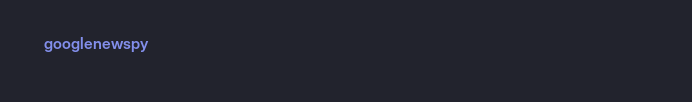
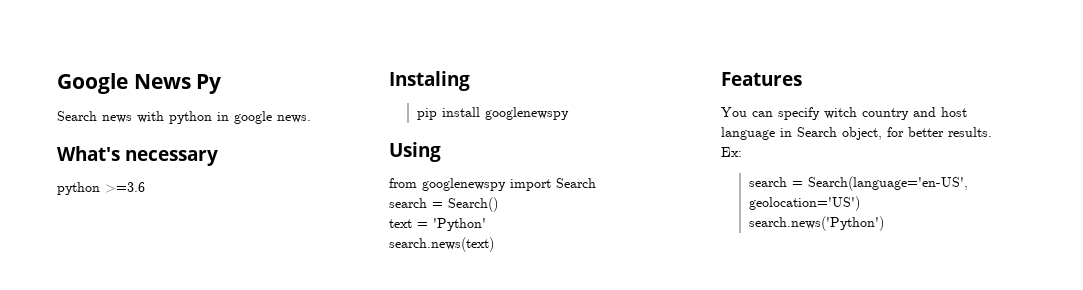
[44,37,149,53] googlenewspy -> [57,73,222,94] [57,111,311,124] [57,146,218,166] [57,182,145,195] [389,71,470,91] [416,107,569,120] [389,142,441,162] [389,178,596,191] [389,197,498,212] [389,218,486,231] [389,237,494,252] [721,72,802,86] [721,107,967,120] [721,127,992,140] [721,147,742,157] [748,176,968,191] [748,196,860,211] [748,216,884,231] Google News Py // Search news with python in google news. // What's necessary // python >=3.6 // Instaling // pip install googlenewspy // Using // from googlenewspy import Search // search = Search() // text = 'Python' // search.news(text) // Features // You can specify witch country and host language in Search object, for better results. Ex: // search = Search(language='en-US', geolocation='US') // search.news('Python')

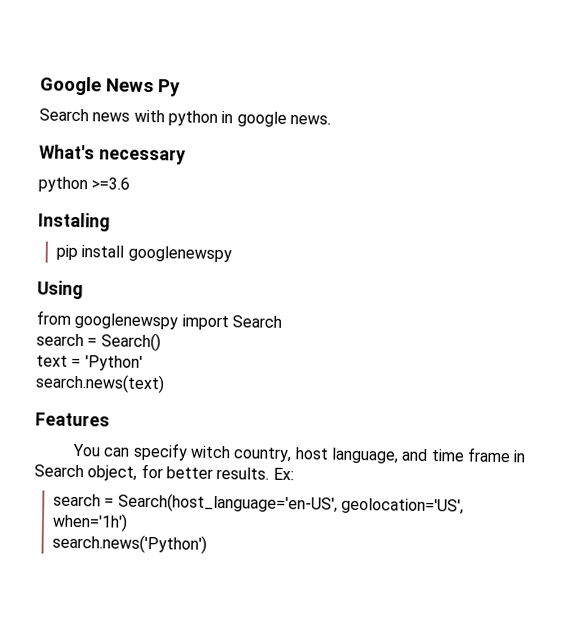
[862,107,967,120] [721,127,775,140] country and host language -> [233,447,511,464] country, host language, and time frame
[807,176,968,191] [748,196,860,211] Search(language='en-US', geolocation='US') -> [117,492,465,515] [52,512,129,532] Search(host_language='en-US', geolocation='US', when='1h')

